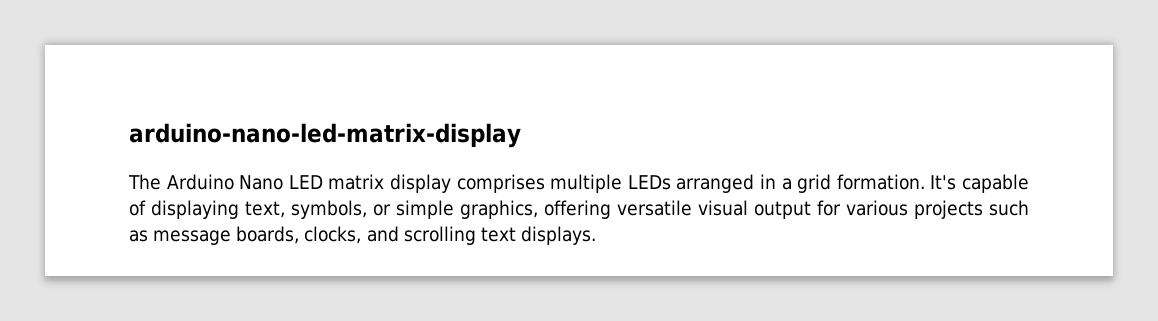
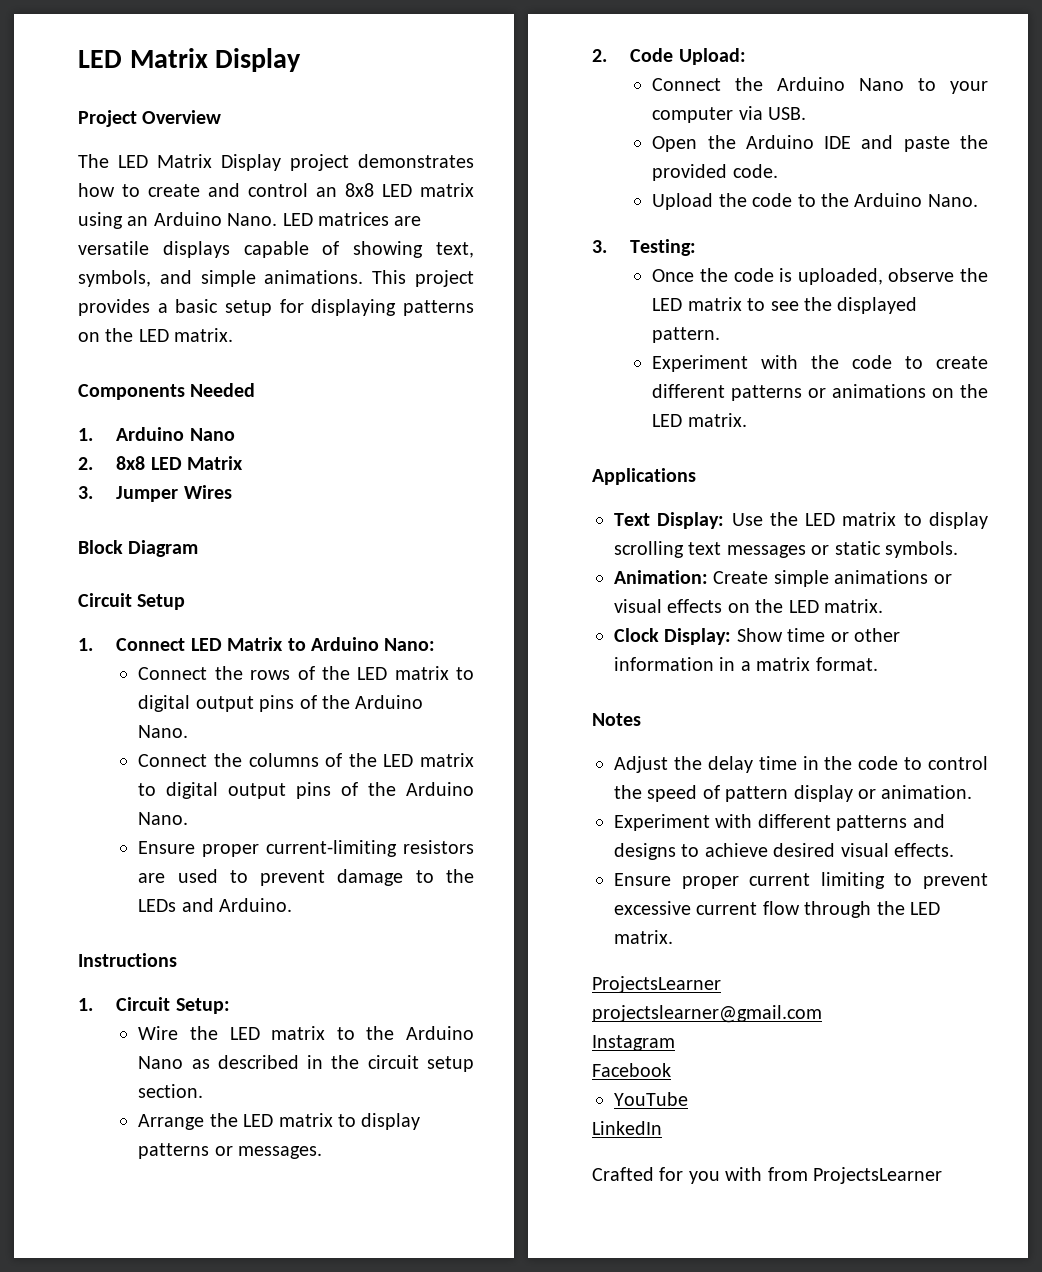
[129,123,521,148] [128,174,1030,193] [129,200,1029,219] [129,226,596,245] arduino-nano-led-matrix-display // The Arduino Nano LED matrix display comprises multiple LEDs arranged in a grid formation. It's capable of displaying text, symbols, or simple graphics, offering versatile visual output for various projects such as message boards, clocks, and scrolling text displays. -> [78,48,302,72] [78,110,222,127] [78,154,474,171] [78,183,474,197] [78,212,422,229] [78,241,475,258] [78,270,474,287] [78,299,474,316] [78,328,234,342] [78,383,256,400] [78,427,235,441] [78,456,244,470] [78,485,232,502] [78,540,199,557] [78,593,186,610] [78,637,436,651] [138,666,474,680] [138,695,424,712] [138,725,189,738] [138,753,474,767] [138,782,474,799] [138,812,189,825] [138,840,474,857] [138,869,474,886] [138,898,293,912] [78,953,177,967] [78,997,230,1014] [138,1026,475,1040] [138,1055,474,1072] [138,1084,204,1098] [138,1113,421,1130] [138,1143,323,1159] [592,48,746,65] [652,77,988,94] [652,106,807,123] [652,135,988,152] [652,164,778,181] [652,193,978,210] [592,239,697,256] [652,268,988,285] [652,297,918,314] [652,327,721,343] [652,355,988,372] [652,384,988,401] [652,413,747,427] [592,468,696,485] [614,512,988,529] [614,541,958,558] [614,570,952,587] [614,599,883,613] [614,628,900,645] [614,657,878,671] [592,713,641,726] [614,756,988,773] [614,785,973,802] [614,814,945,831] [614,843,954,860] [614,872,988,889] [614,901,940,918] [614,930,673,944] [592,976,721,993] [592,1005,822,1023] [592,1035,675,1051] [592,1063,671,1077] [614,1092,688,1106] [592,1121,662,1135] [592,1167,942,1184] LED Matrix Display // Project Overview // The LED Matrix Display project demonstrates how to create and control an 8x8 LED matrix using an Arduino Nano. LED matrices are versatile displays capable of showing text, symbols, and simple animations. This project provides a basic setup for displaying patterns on the LED matrix. // Components Needed // 1. Arduino Nano // 2. 8x8 LED Matrix // 3. Jumper Wires // Block Diagram // Circuit Setup // 1. Connect LED Matrix to Arduino Nano: // Connect the rows of the LED matrix to digital output pins of the Arduino Nano. // Connect the columns of the LED matrix to digital output pins of the Arduino Nano. // Ensure proper current-limiting resistors are used to prevent damage to the LEDs and Arduino. // Instructions // 1. Circuit Setup: // Wire the LED matrix to the Arduino Nano as described in the circuit setup section. // Arrange the LED matrix to display patterns or messages. // 2. Code Upload: // Connect the Arduino Nano to your computer via USB. // Open the Arduino IDE and paste the provided code. // Upload the code to the Arduino Nano. // 3. Testing: // Once the code is uploaded, observe the LED matrix to see the displayed pattern. // Experiment with the code to create different patterns or animations on the LED matrix. // Applications // Text Display: Use the LED matrix to display scrolling text messages or static symbols. // Animation: Create simple animations or visual effects on the LED matrix. // Clock Display: Show time or other information in a matrix format. // Notes // Adjust the delay time in the code to control the speed of pattern display or animation. // Experiment with different patterns and designs to achieve desired visual effects. // Ensure proper current limiting to prevent excessive current flow through the LED matrix. // ProjectsLearner // projectslearner@gmail.com // Instagram // Facebook // YouTube // LinkedIn // Crafted for you with from ProjectsLearner

